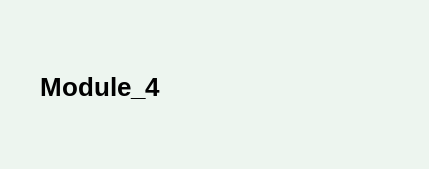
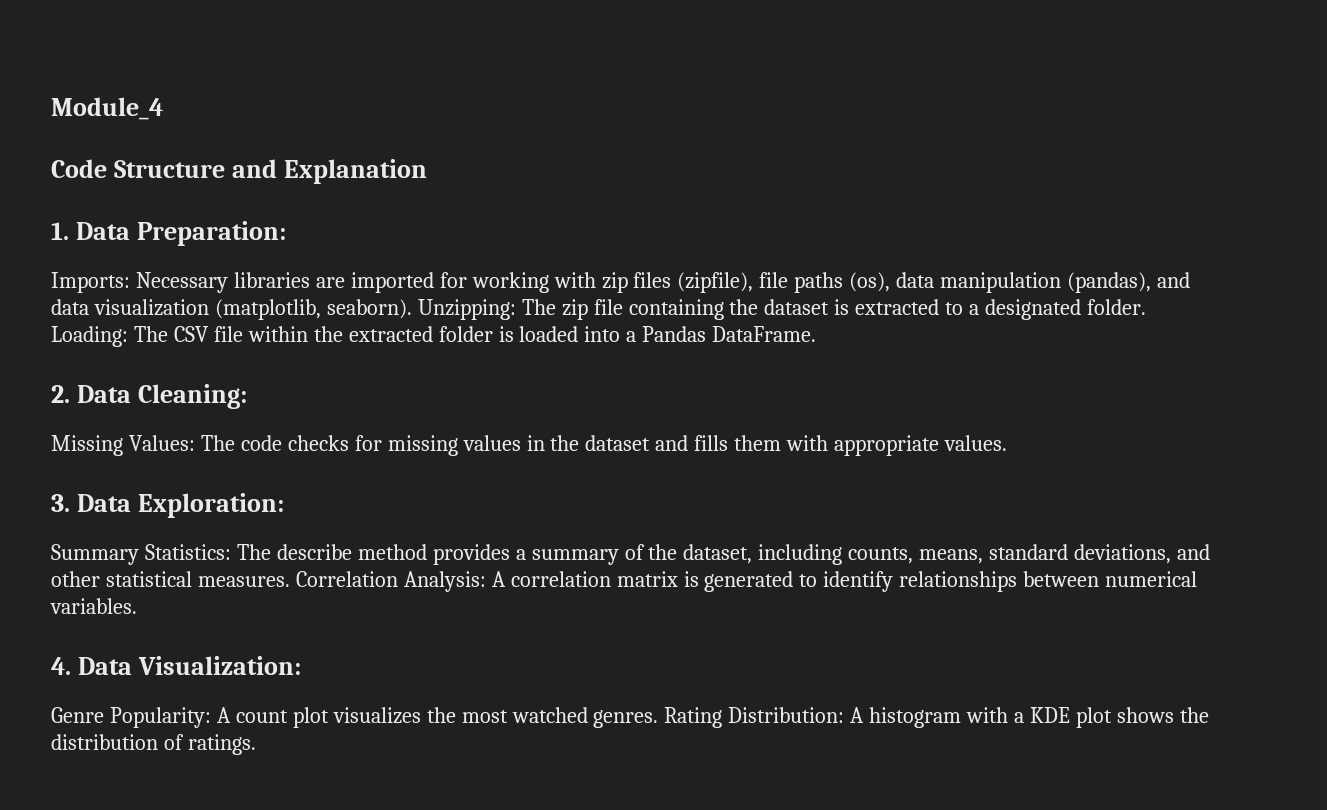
(160, 88) none -> [51,159,427,184] [51,221,286,246] [51,272,1190,293] [51,299,1147,320] [51,326,817,347] [51,384,247,409] [51,435,1008,456] [51,493,284,518] [51,544,1211,565] [51,571,1198,592] [50,598,137,614] [51,656,301,675] [51,707,1209,728] [51,734,256,755] // Code Structure and Explanation // 1. Data Preparation: // Imports: Necessary libraries are imported for working with zip files (zipfile), file paths (os), data manipulation (pandas), and data visualization (matplotlib, seaborn). Unzipping: The zip file containing the dataset is extracted to a designated folder. Loading: The CSV file within the extracted folder is loaded into a Pandas DataFrame. // 2. Data Cleaning: // Missing Values: The code checks for missing values in the dataset and fills them with appropriate values. // 3. Data Exploration: // Summary Statistics: The describe method provides a summary of the dataset, including counts, means, standard deviations, and other statistical measures. Correlation Analysis: A correlation matrix is generated to identify relationships between numerical variables. // 4. Data Visualization: // Genre Popularity: A count plot visualizes the most watched genres. Rating Distribution: A histogram with a KDE plot shows the distribution of ratings.

